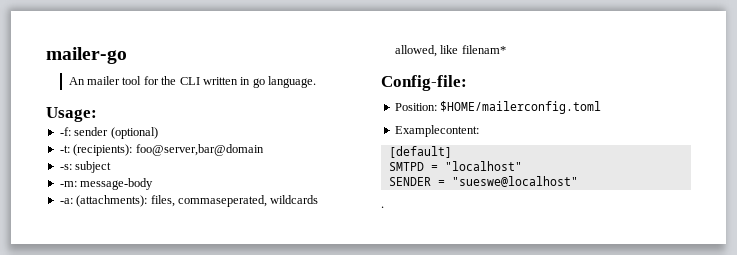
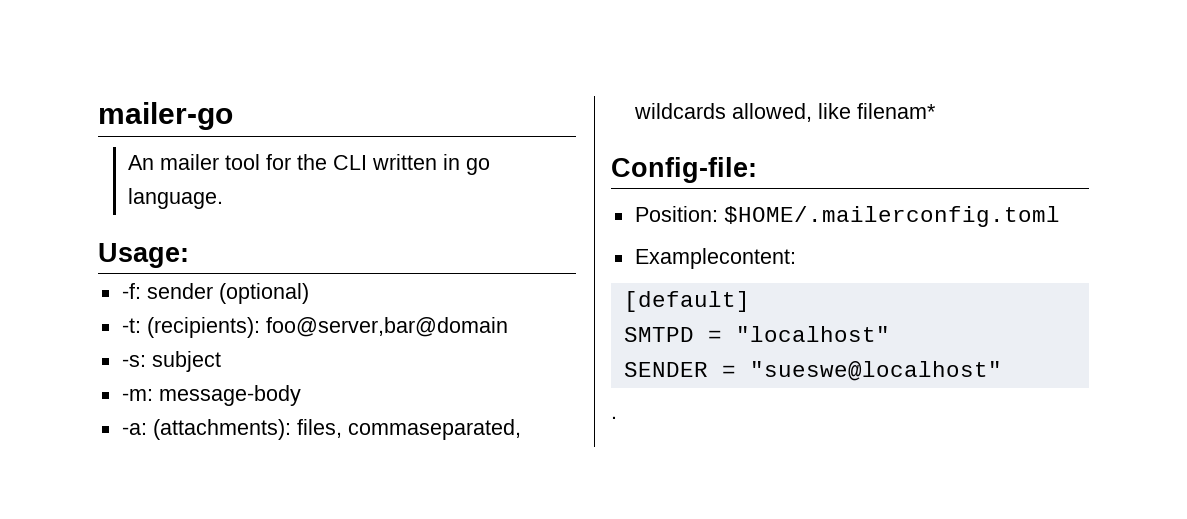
[177,195,267,207] commaseperated, -> [347,419,521,440] commaseparated,
[440,101,602,114] $HOME/mailerconfig.toml -> [723,206,1060,227] $HOME/.mailerconfig.toml

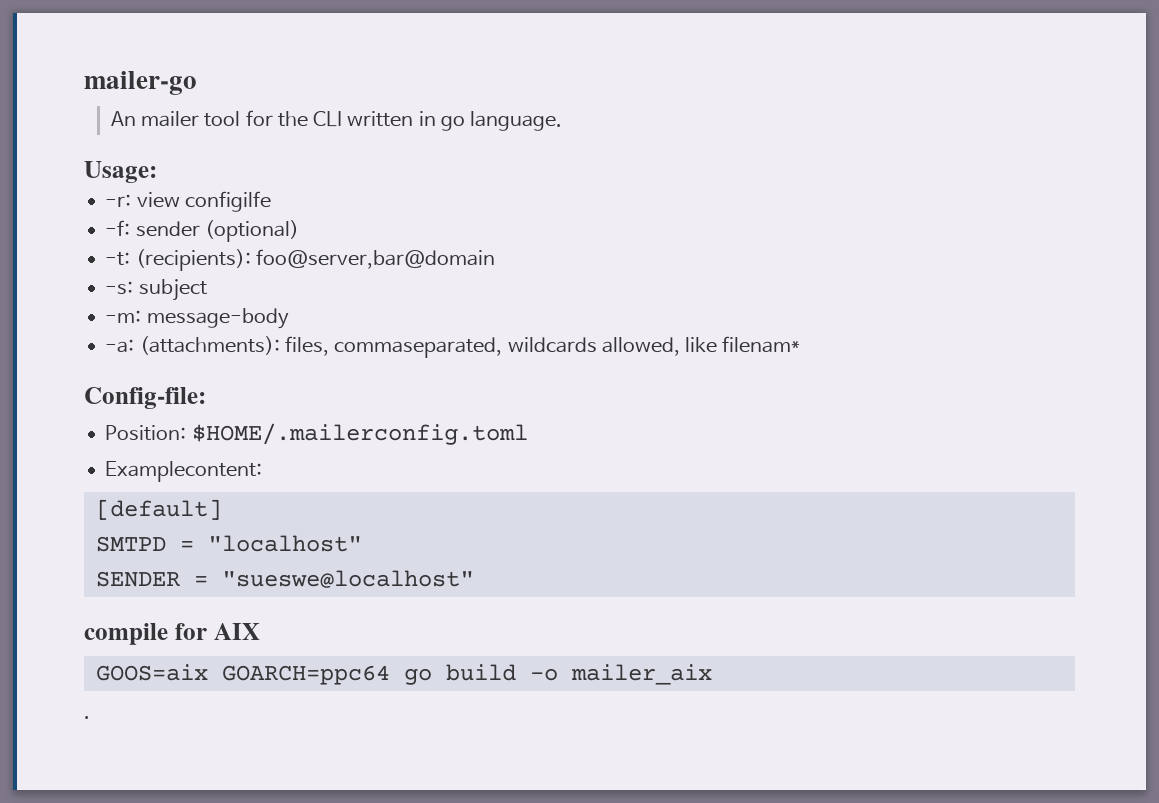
(189, 255) none -> [105,191,271,212] // -r: view configilfe
(1002, 371) none -> [84,623,260,645] [95,664,712,685] // compile for AIX // GOOS=aix GOARCH=ppc64 go build -o mailer_aix

